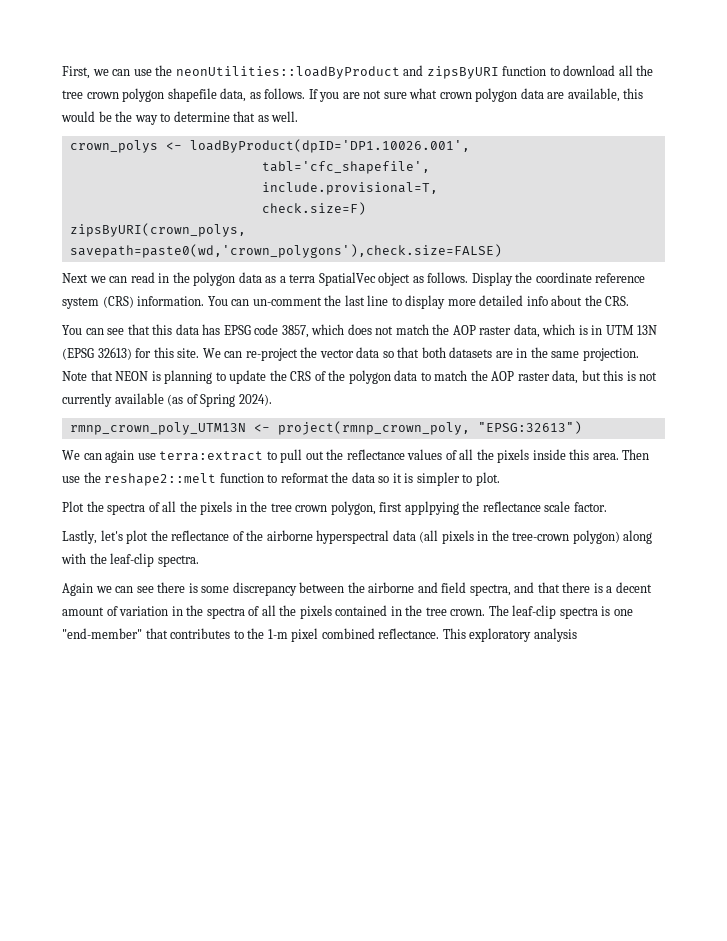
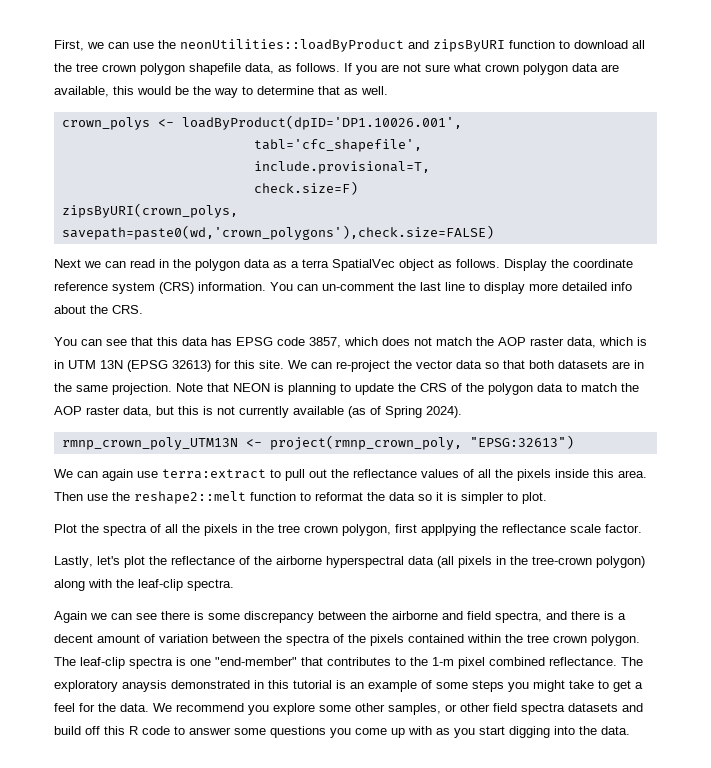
[537,582,560,593] that -> (567, 615) none
[171,605,276,619] in the spectra of all -> [212,634,344,646] between the spectra of
[390,605,486,616] in the tree crown. -> [467,634,640,646] within the tree crown polygon.
[442,628,577,642] This exploratory analysis -> [621,657,643,666] [54,680,643,692] [54,703,643,715] [54,726,630,738] The exploratory anaysis demonstrated in this tutorial is an example of some steps you might take to get a feel for the data. We recommend you explore some other samples, or other field spectra datasets and build off this R code to answer some questions you come up with as you start digging into the data.

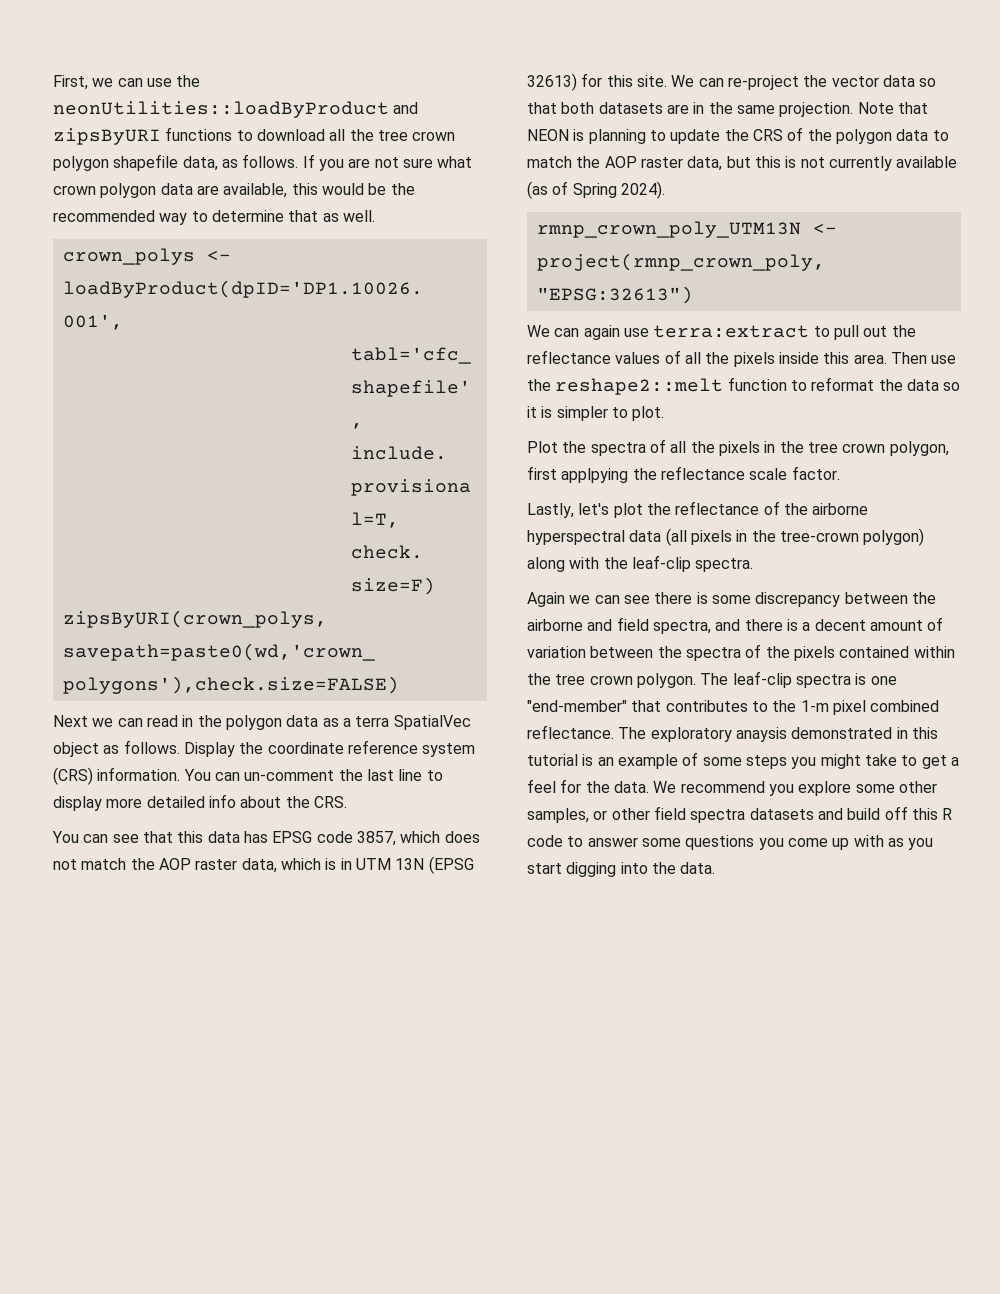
[509,40,555,49] function -> [165,127,233,141] functions
(211, 90) none -> [53,210,155,222] recommended

